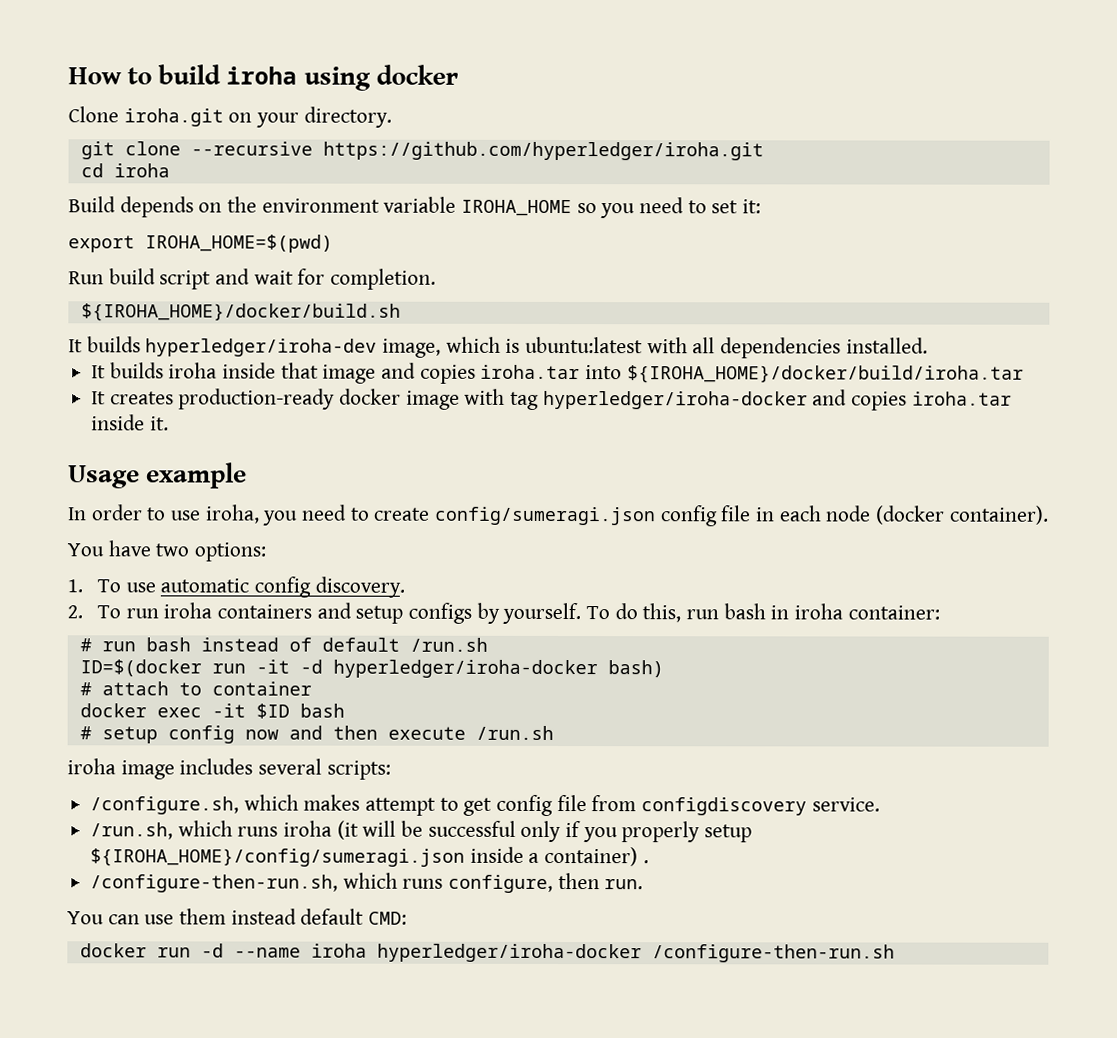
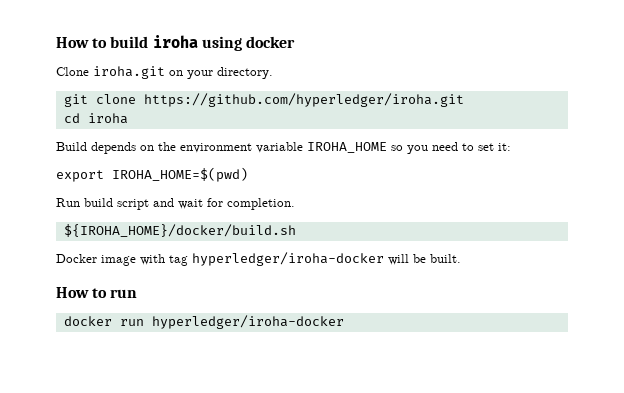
[190,141,313,156] --recursive -> (136, 99) none
[68,336,928,359] [91,362,1024,384] [91,388,1012,411] [91,414,169,431] [68,462,248,489] [67,504,1049,527] [67,540,267,562] [67,576,405,598] [67,602,940,625] [79,637,488,652] [79,659,664,679] [79,681,312,696] [79,703,345,719] [79,725,554,744] [67,758,391,780] [90,794,880,816] [90,820,753,843] [90,846,649,867] [90,872,644,893] [67,908,408,925] [79,943,895,963] It builds hyperledger/iroha-dev image, which is ubuntu:latest with all dependencies installed. // It builds iroha inside that image and copies iroha.tar into ${IROHA_HOME}/docker/build/iroha.tar // It creates production-ready docker image with tag hyperledger/iroha-docker and copies iroha.tar inside it. // Usage example // In order to use iroha, you need to create config/sumeragi.json config file in each node (docker container). // You have two options: // 1. To use automatic config discovery. // 2. To run iroha containers and setup configs by yourself. To do this, run bash in iroha container: // # run bash instead of default /run.sh // ID=$(docker run -it -d hyperledger/iroha-docker bash) // # attach to container // docker exec -it $ID bash // # setup config now and then execute /run.sh // iroha image includes several scripts: // /configure.sh, which makes attempt to get config file from configdiscovery service. // /run.sh, which runs iroha (it will be successful only if you properly setup ${IROHA_HOME}/config/sumeragi.json inside a container) . // /configure-then-run.sh, which runs configure, then run. // You can use them instead default CMD: // docker run -d --name iroha hyperledger/iroha-docker /configure-then-run.sh -> [56,252,461,266] [56,287,138,298] [63,315,344,329] Docker image with tag hyperledger/iroha-docker will be built. // How to run // docker run hyperledger/iroha-docker

